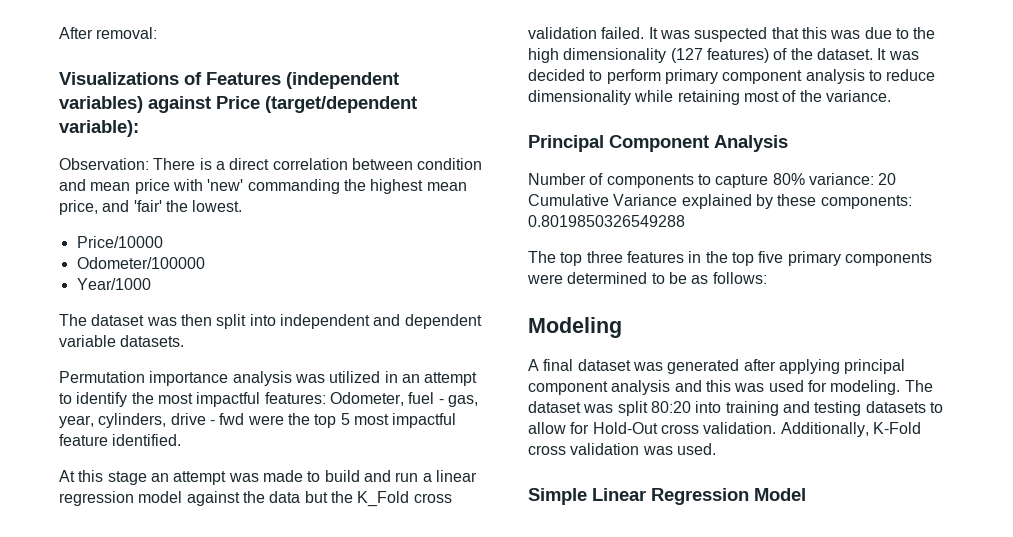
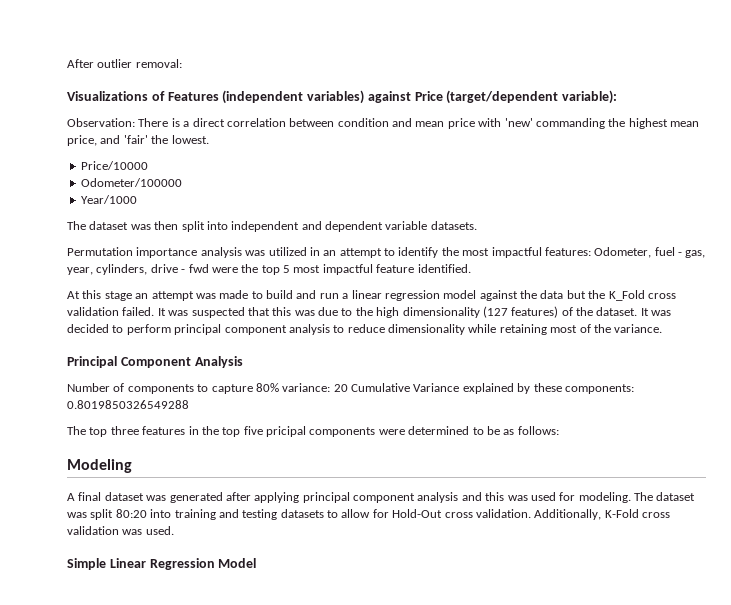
(93, 33) none -> [97,59,133,68] outlier
[664,69,718,84] primary -> [174,324,222,335] principal
[787,251,841,266] primary -> [266,426,306,437] pricipal

